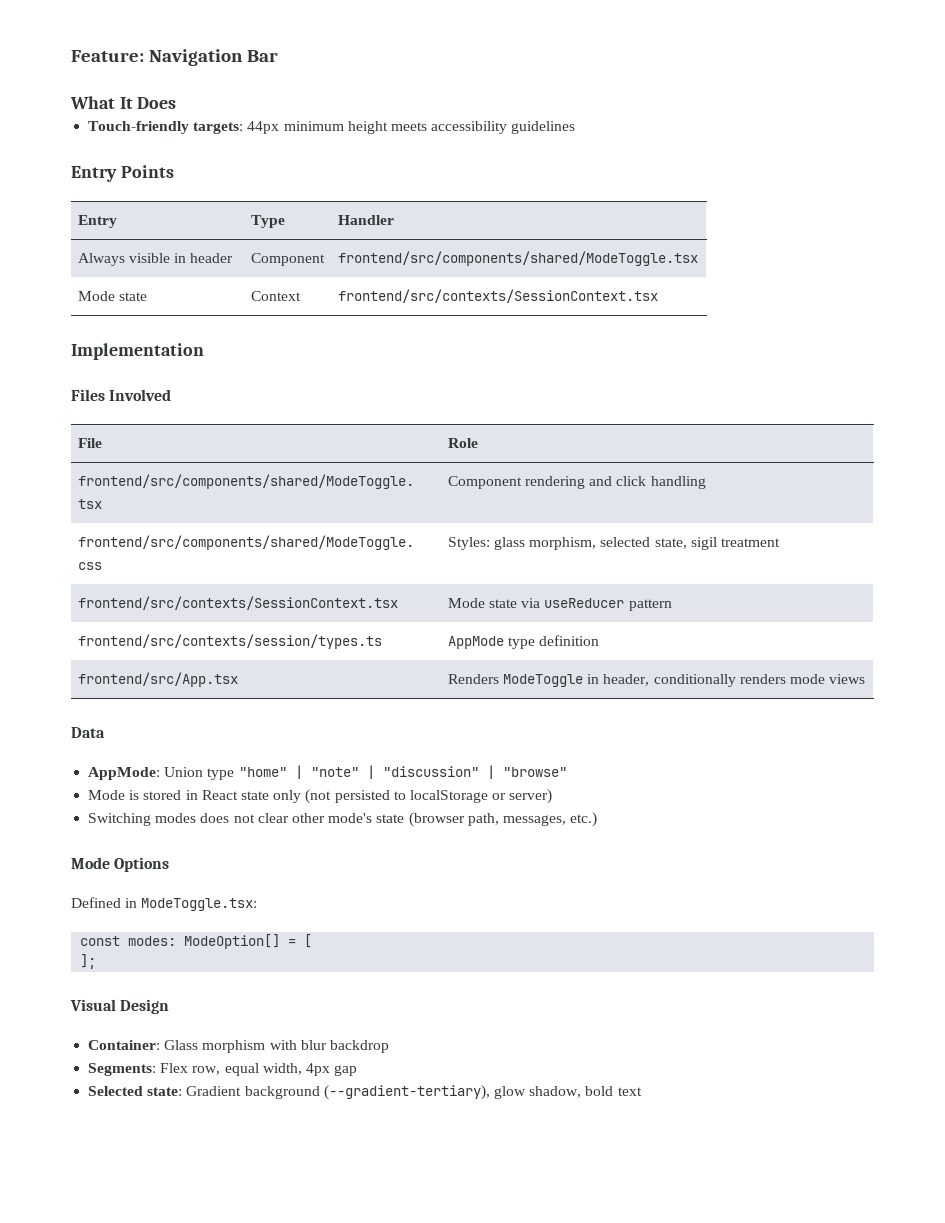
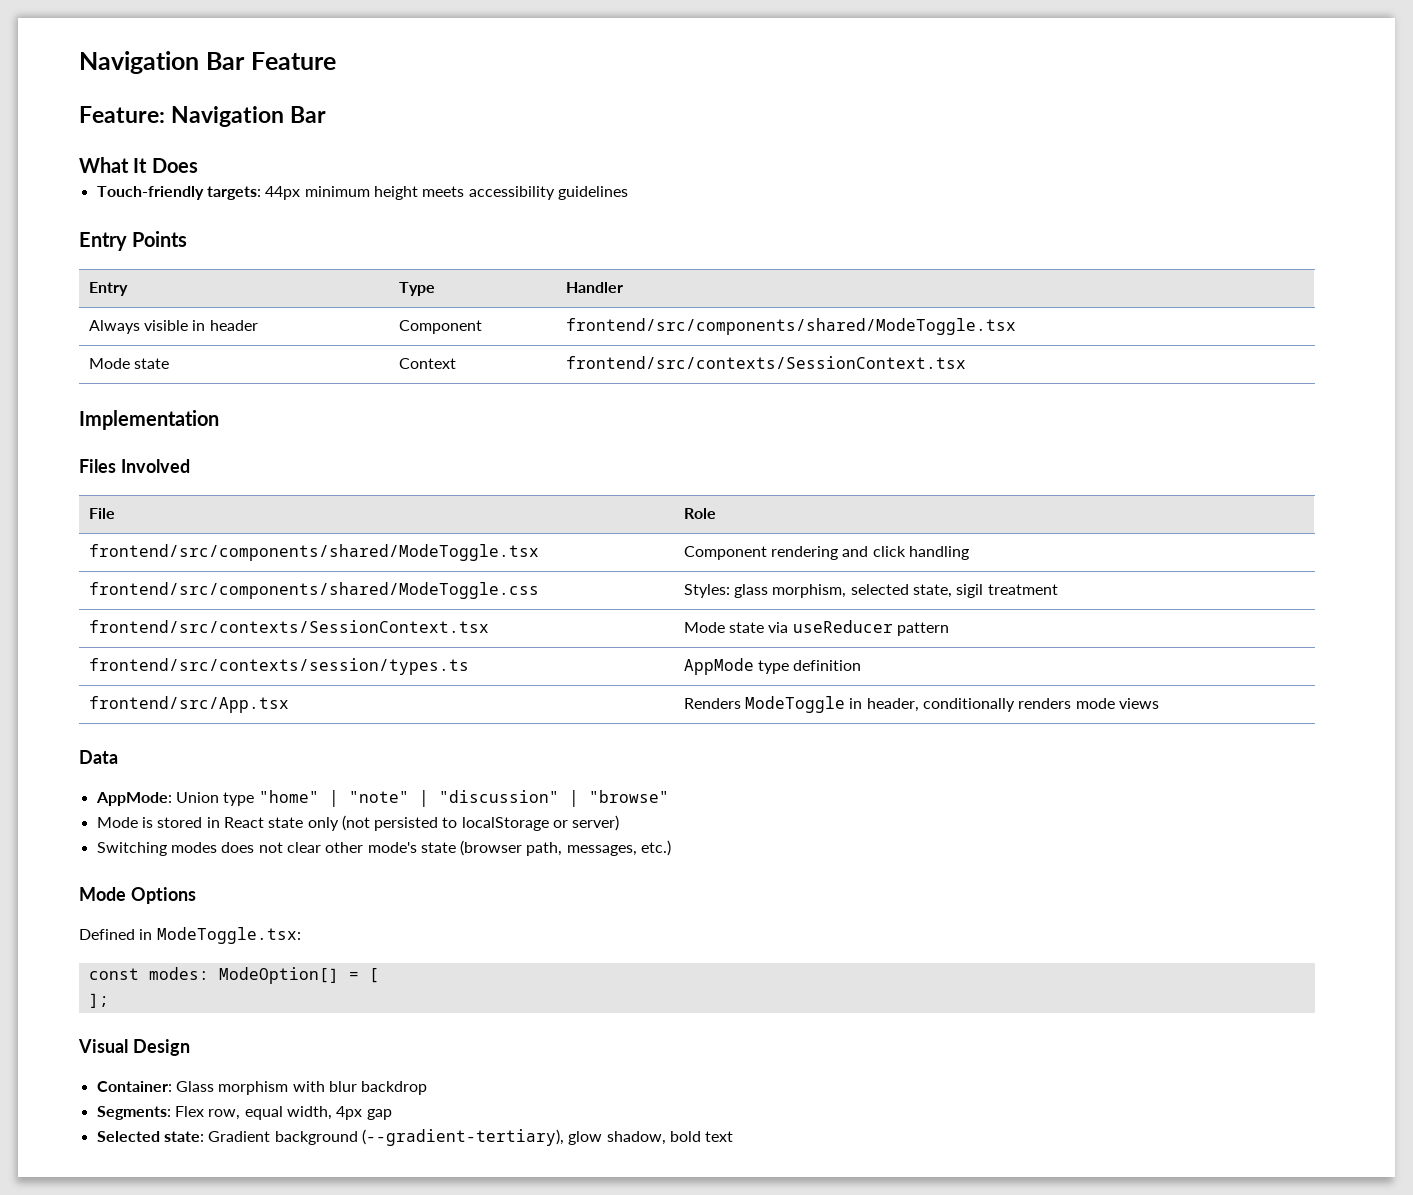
(71, 56) none -> [79,51,336,74] Navigation Bar Feature //

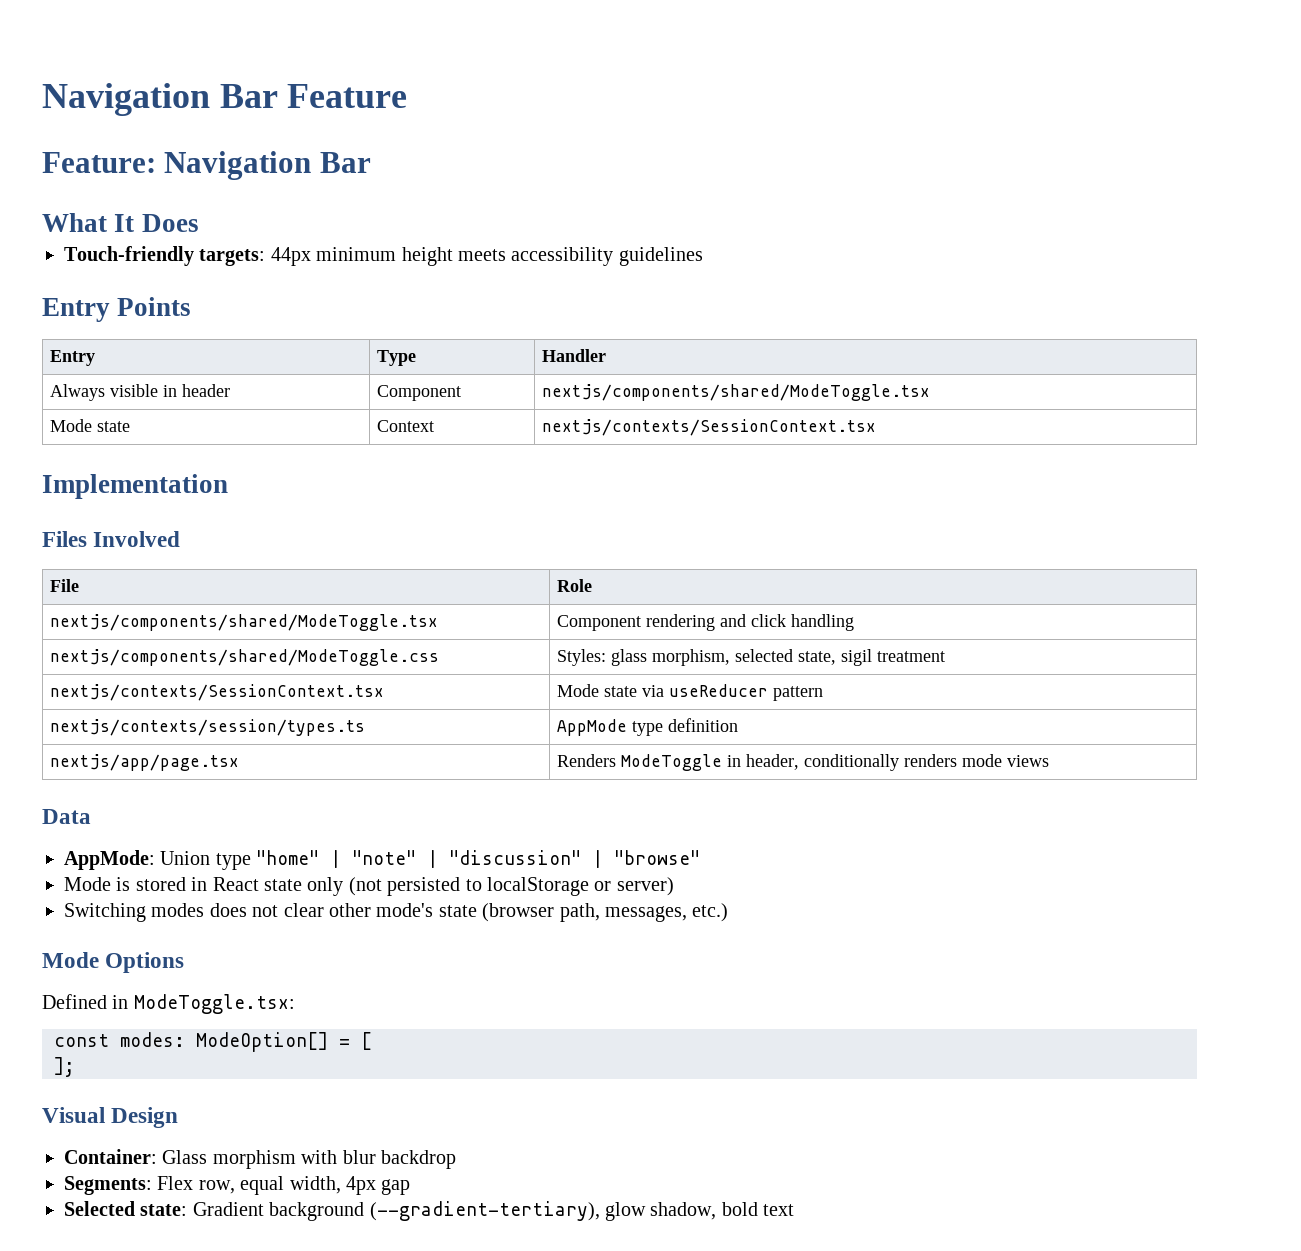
[565,318,1016,335] frontend/src/components/shared/ModeToggle.tsx -> [542,384,931,401] nextjs/components/shared/ModeToggle.tsx
[565,356,966,369] frontend/src/contexts/SessionContext.tsx -> [542,419,877,436] nextjs/contexts/SessionContext.tsx
[88,544,539,561] frontend/src/components/shared/ModeToggle.tsx -> [50,614,439,631] nextjs/components/shared/ModeToggle.tsx
[88,582,539,599] frontend/src/components/shared/ModeToggle.css -> [50,649,440,666] nextjs/components/shared/ModeToggle.css
[88,620,489,633] frontend/src/contexts/SessionContext.tsx -> [50,684,385,701] nextjs/contexts/SessionContext.tsx
[88,658,469,675] frontend/src/contexts/session/types.ts -> [50,719,366,736] nextjs/contexts/session/types.ts
[88,696,289,713] frontend/src/App.tsx -> [50,754,240,771] nextjs/app/page.tsx

